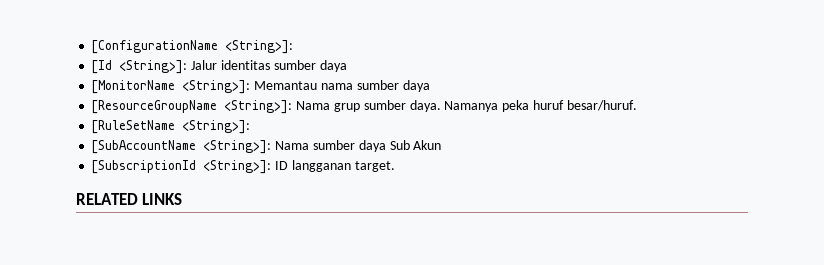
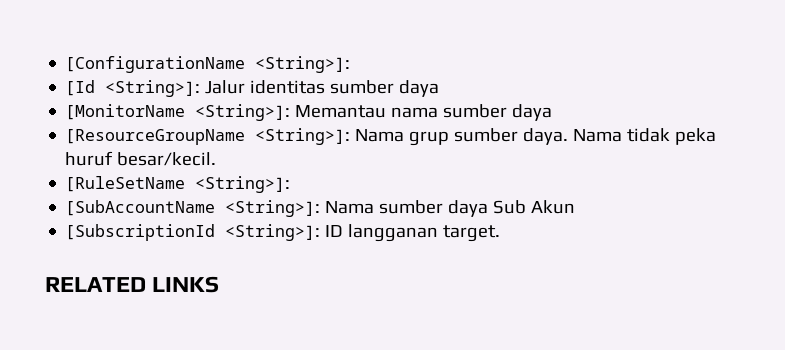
[444,101,499,112] Namanya -> [573,128,671,142] Nama tidak
[566,100,637,111] besar/huruf. -> [117,152,217,166] besar/kecil.

